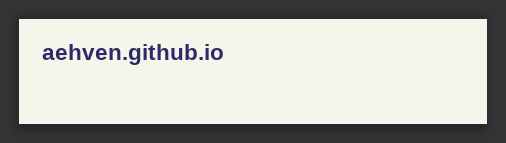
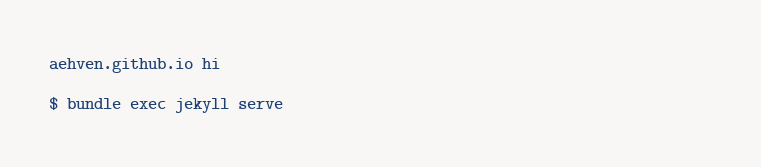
(224, 54) none -> [202,58,220,69] [49,97,283,113] hi // $ bundle exec jekyll serve

